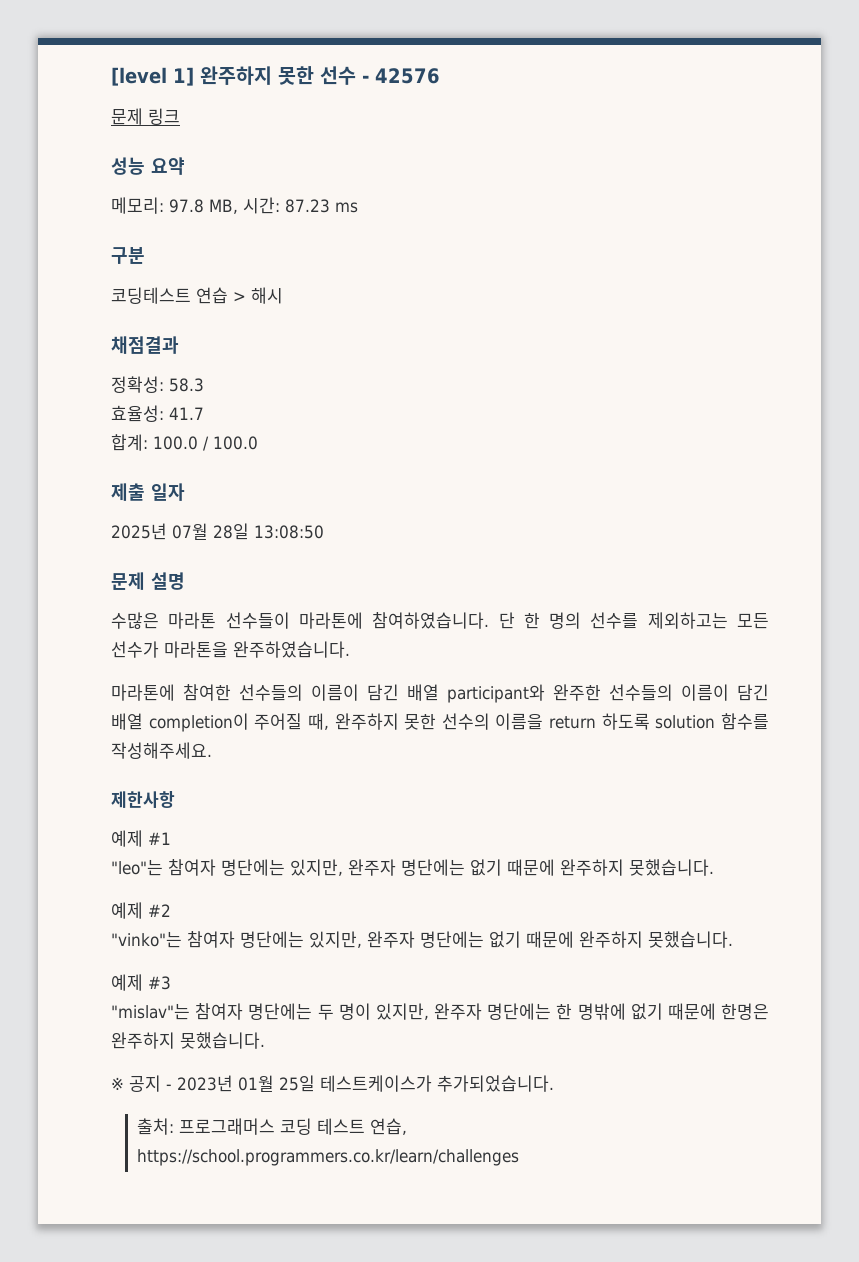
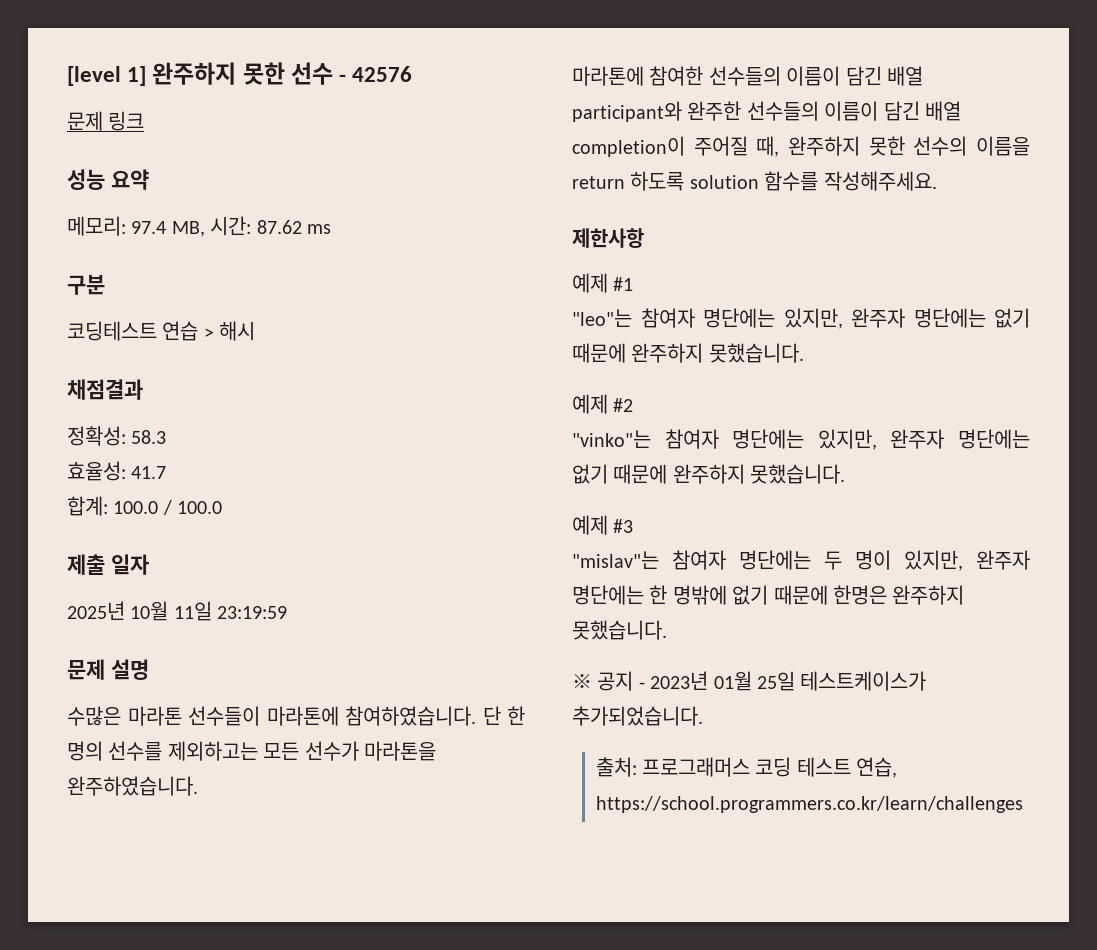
[169,199,204,213] 97.8 -> [131,221,167,234] 97.4
[285,199,330,213] 87.23 -> [256,220,302,234] 87.62
[172,523,324,540] 07월 28일 13:08:50 -> [130,601,288,621] 10월 11일 23:19:59

